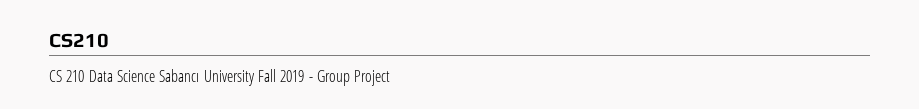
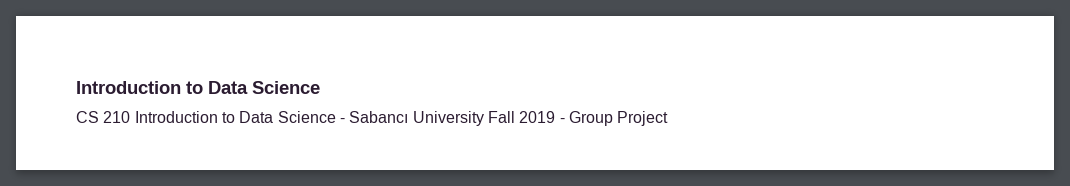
[49,33,109,48] CS210 -> [76,81,320,94] Introduction to Data Science
[88,70,155,82] Data Science -> [134,111,345,123] Introduction to Data Science -

